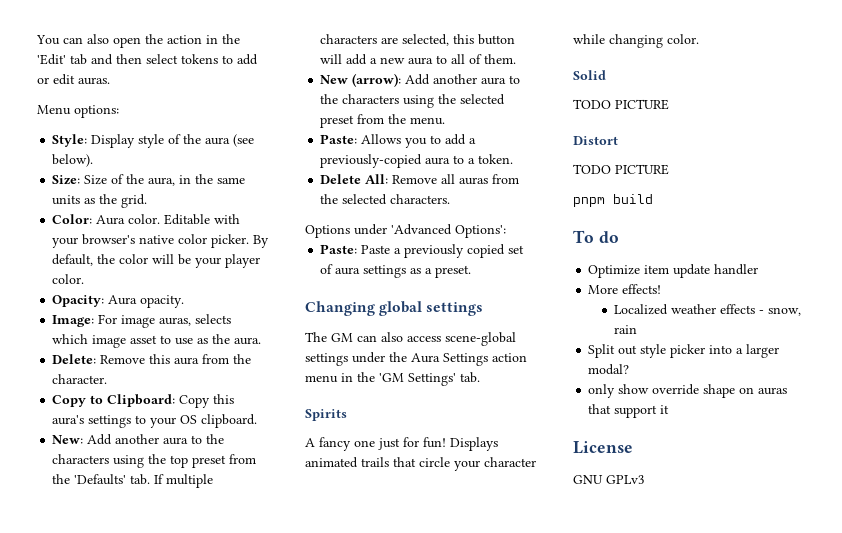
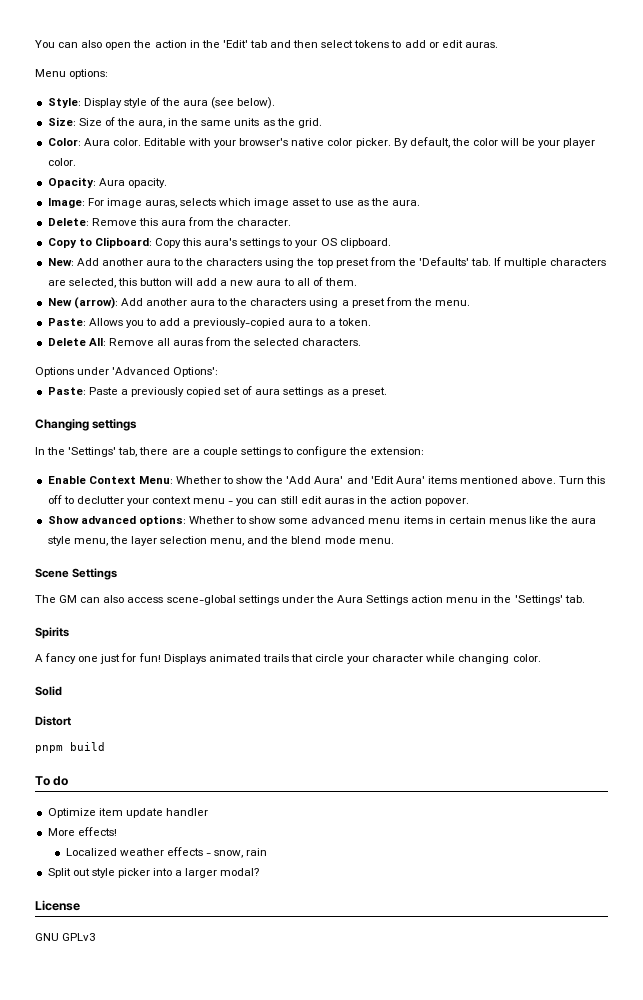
[438,94,506,105] the selected -> [341,300,349,306] a
[379,301,484,316] global settings -> [92,419,138,431] [35,446,425,457] [47,476,606,484] [47,495,470,506] [47,515,597,526] [47,536,394,546] [35,568,118,580] settings // In the 'Settings' tab, there are a couple settings to configure the extension: // Enable Context Menu: Whether to show the 'Add Aura' and 'Edit Aura' items mentioned above. Turn this off to declutter your context menu - you can still edit auras in the action popover. // Show advanced options: Whether to show some advanced menu items in certain menus like the aura style menu, the layer selection menu, and the blend mode menu. // Scene Settings
[379,373,456,386] 'GM Settings' -> [514,595,563,605] 'Settings'
[573,99,669,110] // TODO PICTURE -> (62, 691) none
[573,164,669,175] // TODO PICTURE -> (71, 721) none
[588,384,788,398] [588,404,670,418] // only show override shape on auras that support it -> (260, 872) none

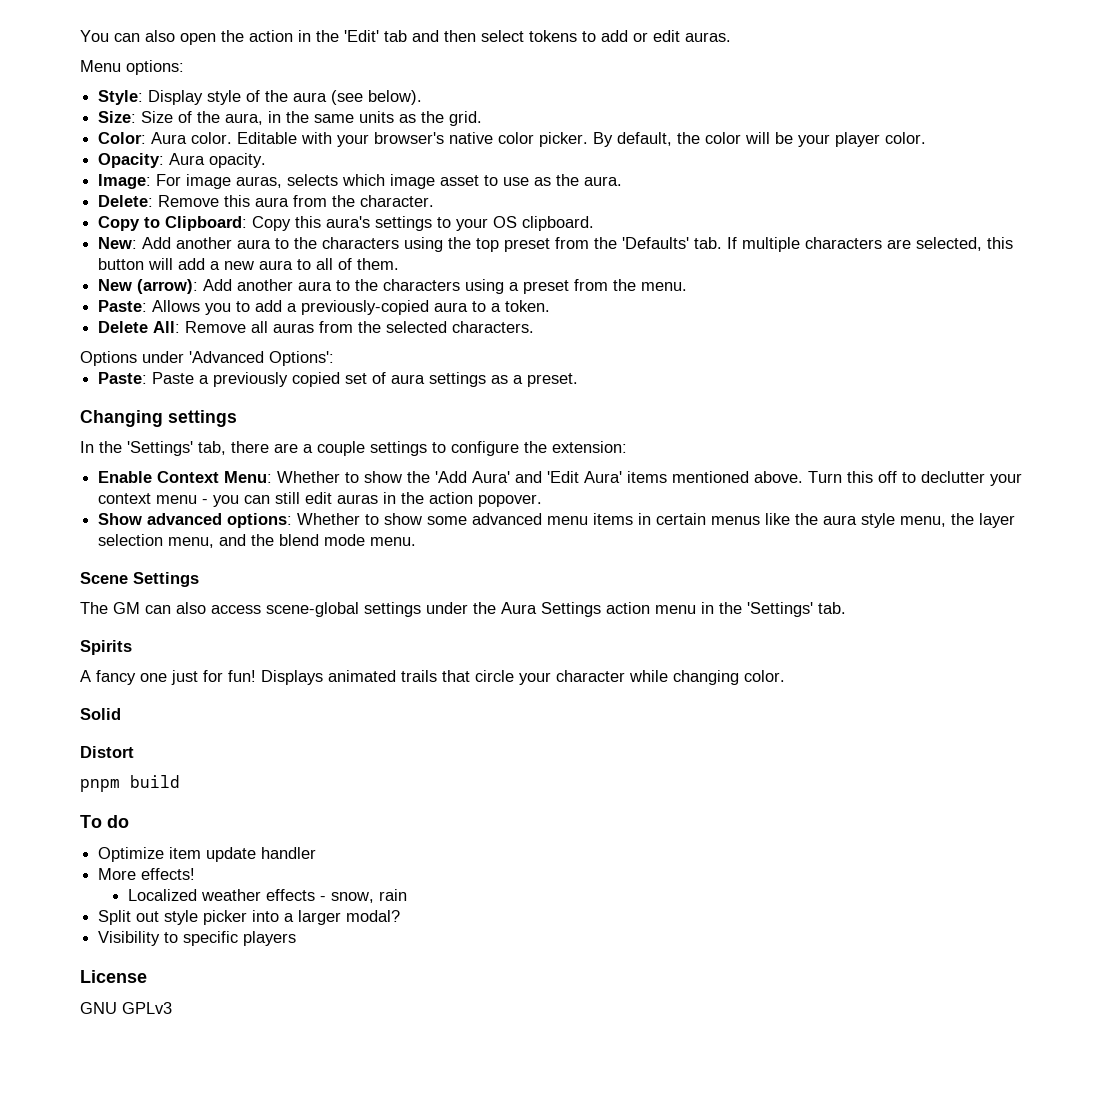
(260, 872) none -> [98,931,297,946] // Visibility to specific players

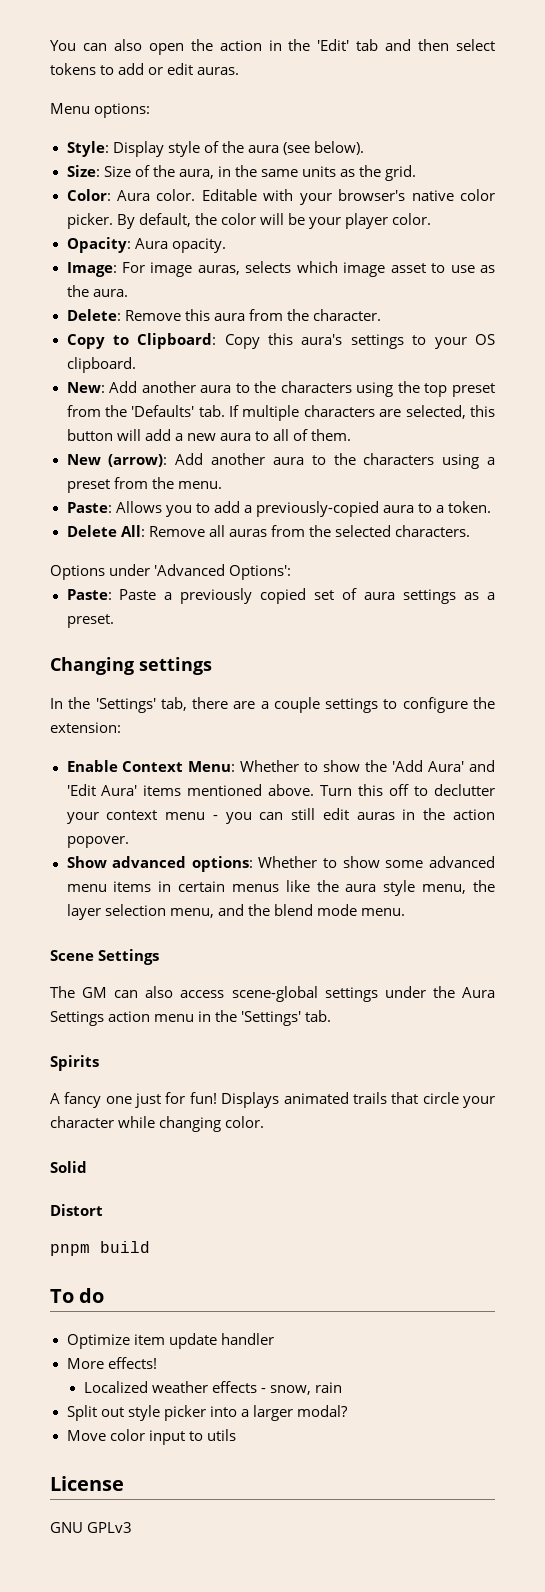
[98,931,297,946] Visibility to specific players -> [66,1429,236,1445] Move color input to utils

